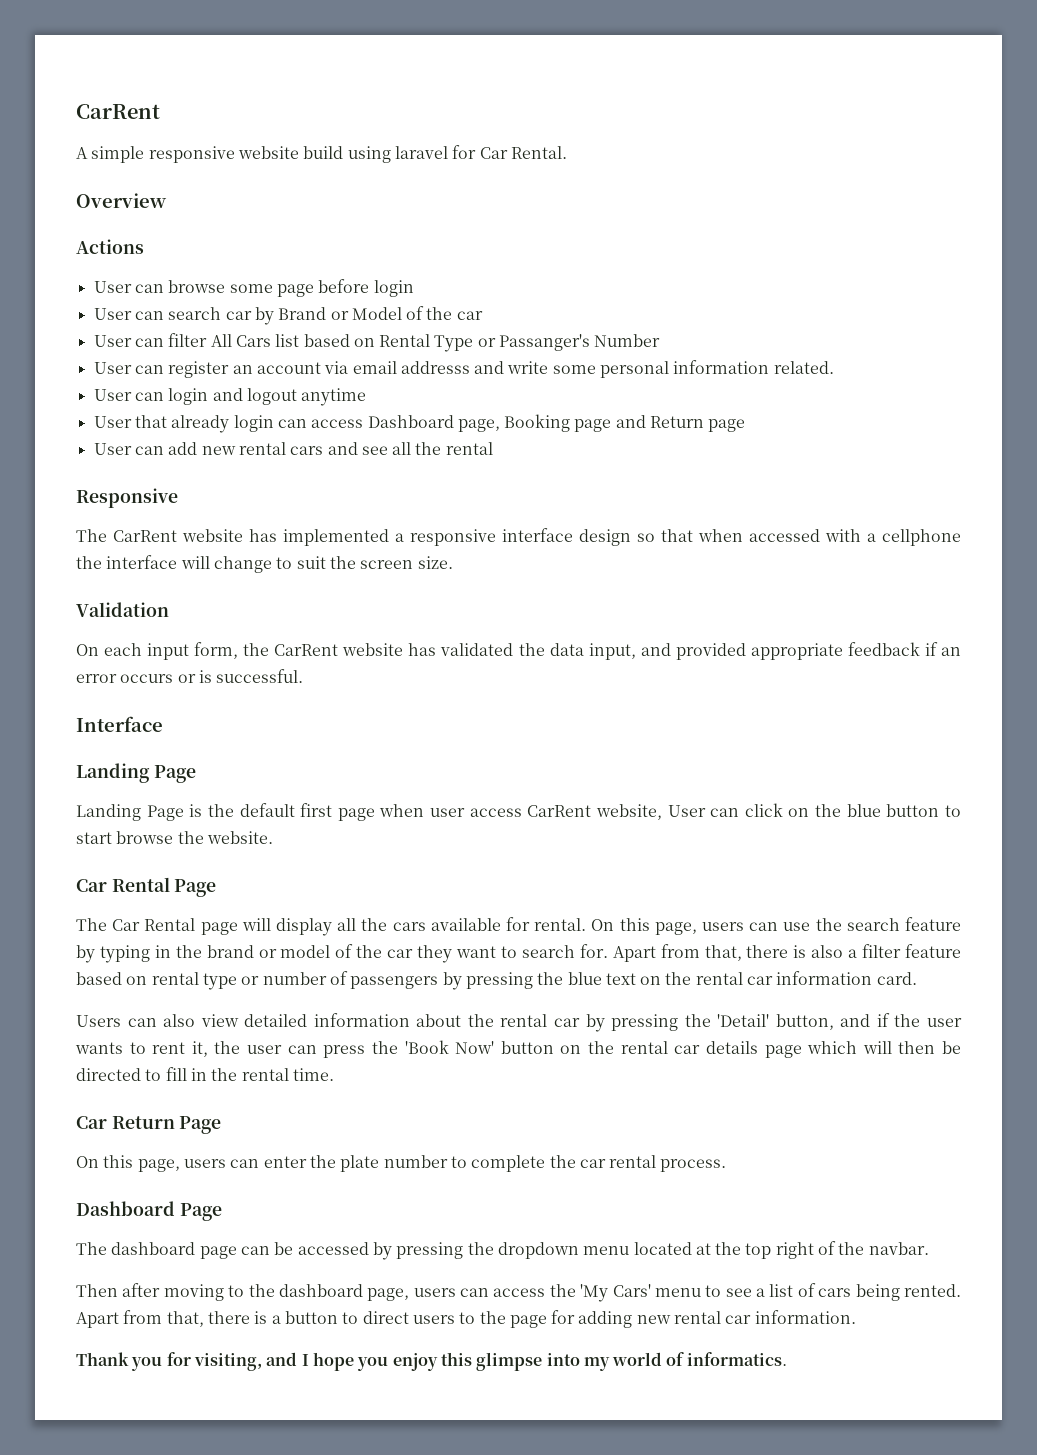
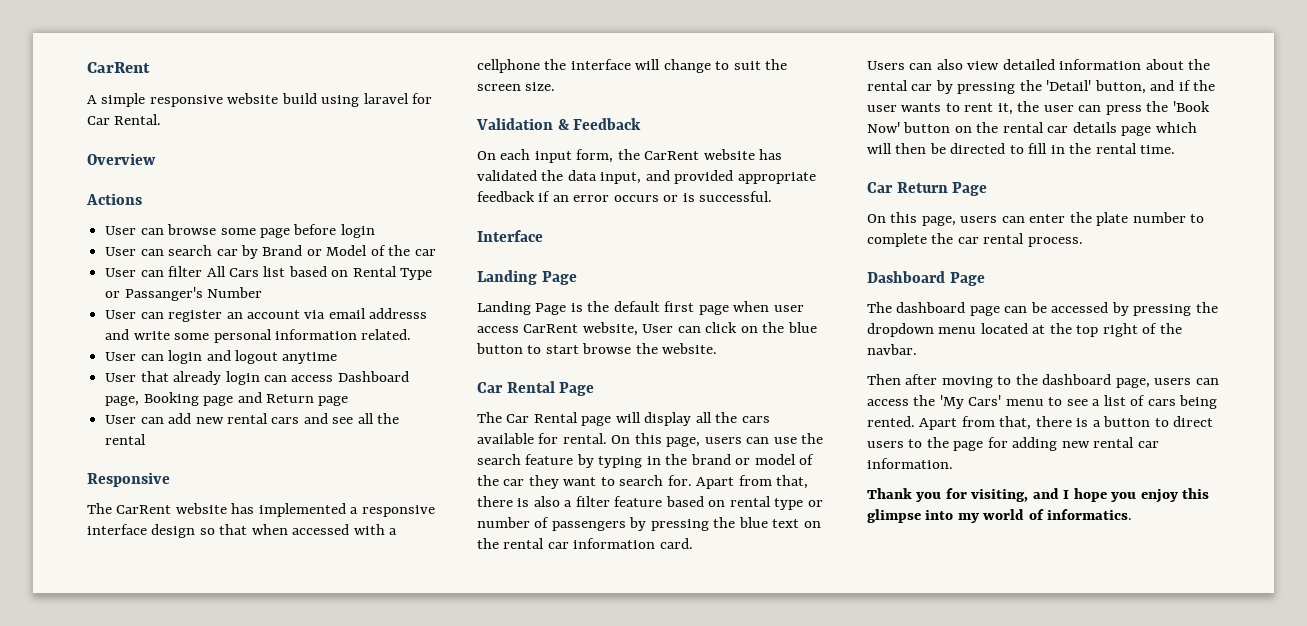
(169, 609) none -> [557,118,642,130] & Feedback

